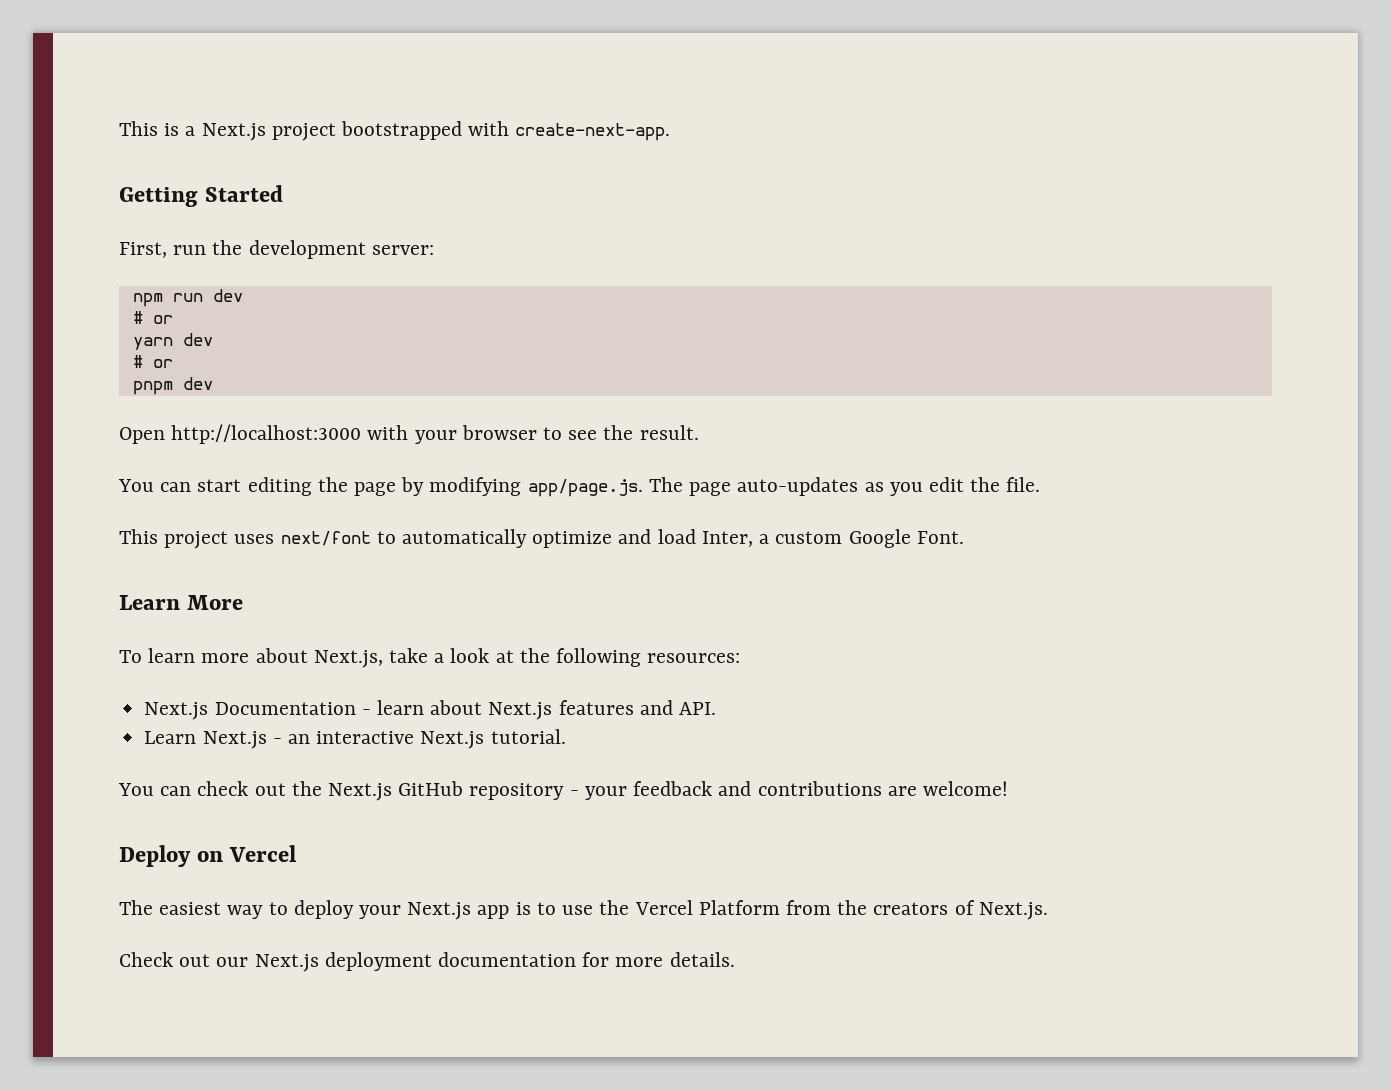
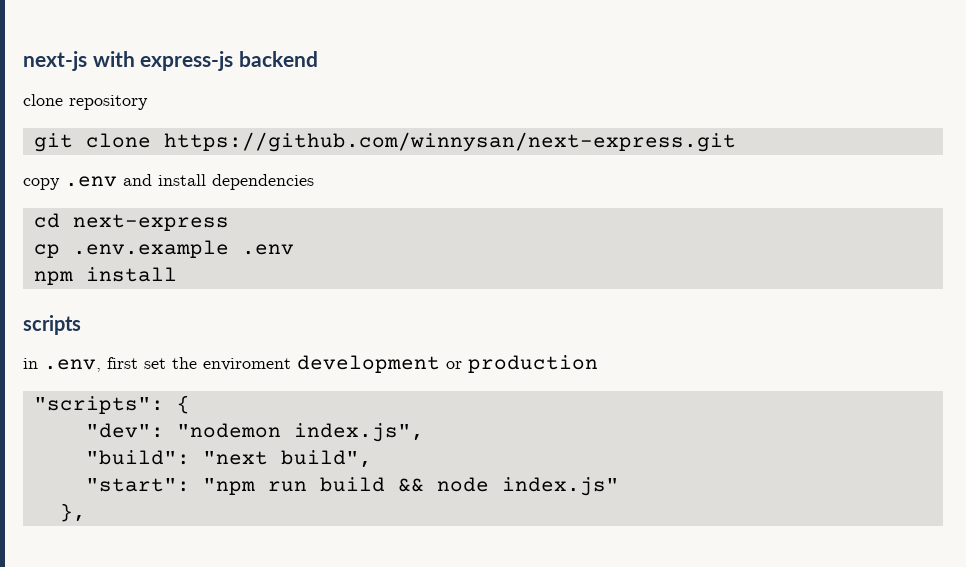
[119,121,671,141] [119,185,283,207] [119,240,434,259] [132,289,243,307] [132,311,173,324] [132,333,213,350] [132,355,173,368] [132,377,213,395] [119,424,699,444] [118,477,1041,497] [119,529,964,549] [119,595,243,610] [119,648,741,668] [144,700,716,720] [144,729,566,749] [118,781,1008,801] [119,845,296,867] [119,900,1048,920] [119,952,735,972] This is a Next.js project bootstrapped with create-next-app. // Getting Started // First, run the development server: // npm run dev // # or // yarn dev // # or // pnpm dev // Open http://localhost:3000 with your browser to see the result. // You can start editing the page by modifying app/page.js. The page auto-updates as you edit the file. // This project uses next/font to automatically optimize and load Inter, a custom Google Font. // Learn More // To learn more about Next.js, take a look at the following resources: // Next.js Documentation - learn about Next.js features and API. // Learn Next.js - an interactive Next.js tutorial. // You can check out the Next.js GitHub repository - your feedback and contributions are welcome! // Deploy on Vercel // The easiest way to deploy your Next.js app is to use the Vercel Platform from the creators of Next.js. // Check out our Next.js deployment documentation for more details. -> [23,51,319,71] [23,94,148,110] [33,132,736,152] [23,174,314,190] [33,213,229,231] [33,240,294,258] [33,267,177,285] [23,315,81,335] [23,355,598,373] [33,395,190,414] [85,423,424,442] [85,450,372,468] [85,477,619,496] [59,503,86,522] next-js with express-js backend // clone repository // git clone https://github.com/winnysan/next-express.git // copy .env and install dependencies // cd next-express // cp .env.example .env // npm install // scripts // in .env, first set the enviroment development or production // "scripts": { // "dev": "nodemon index.js", // "build": "next build", // "start": "npm run build && node index.js" // },

